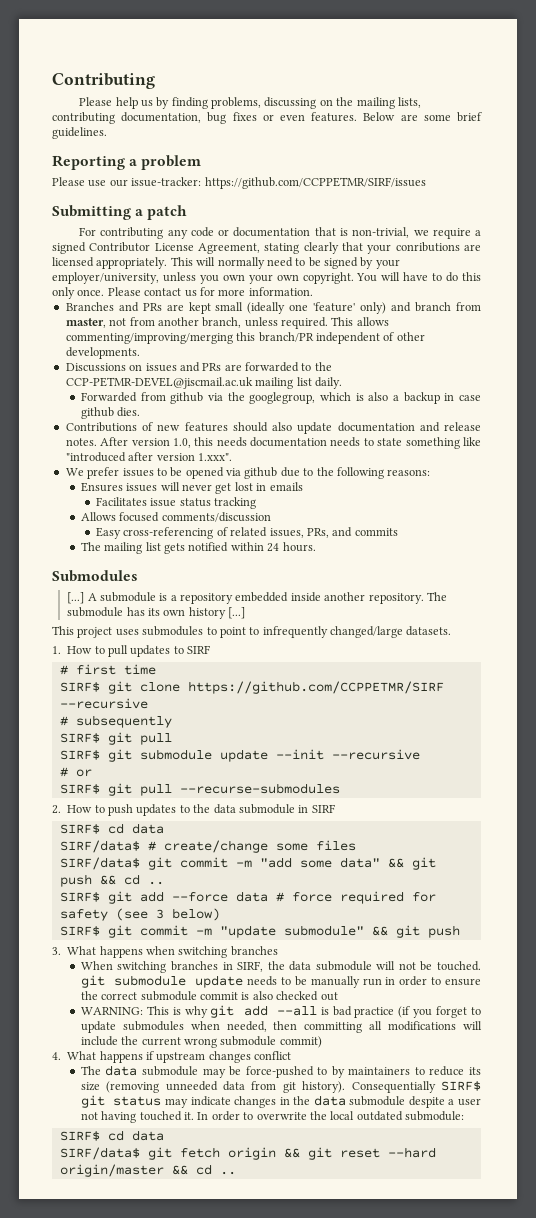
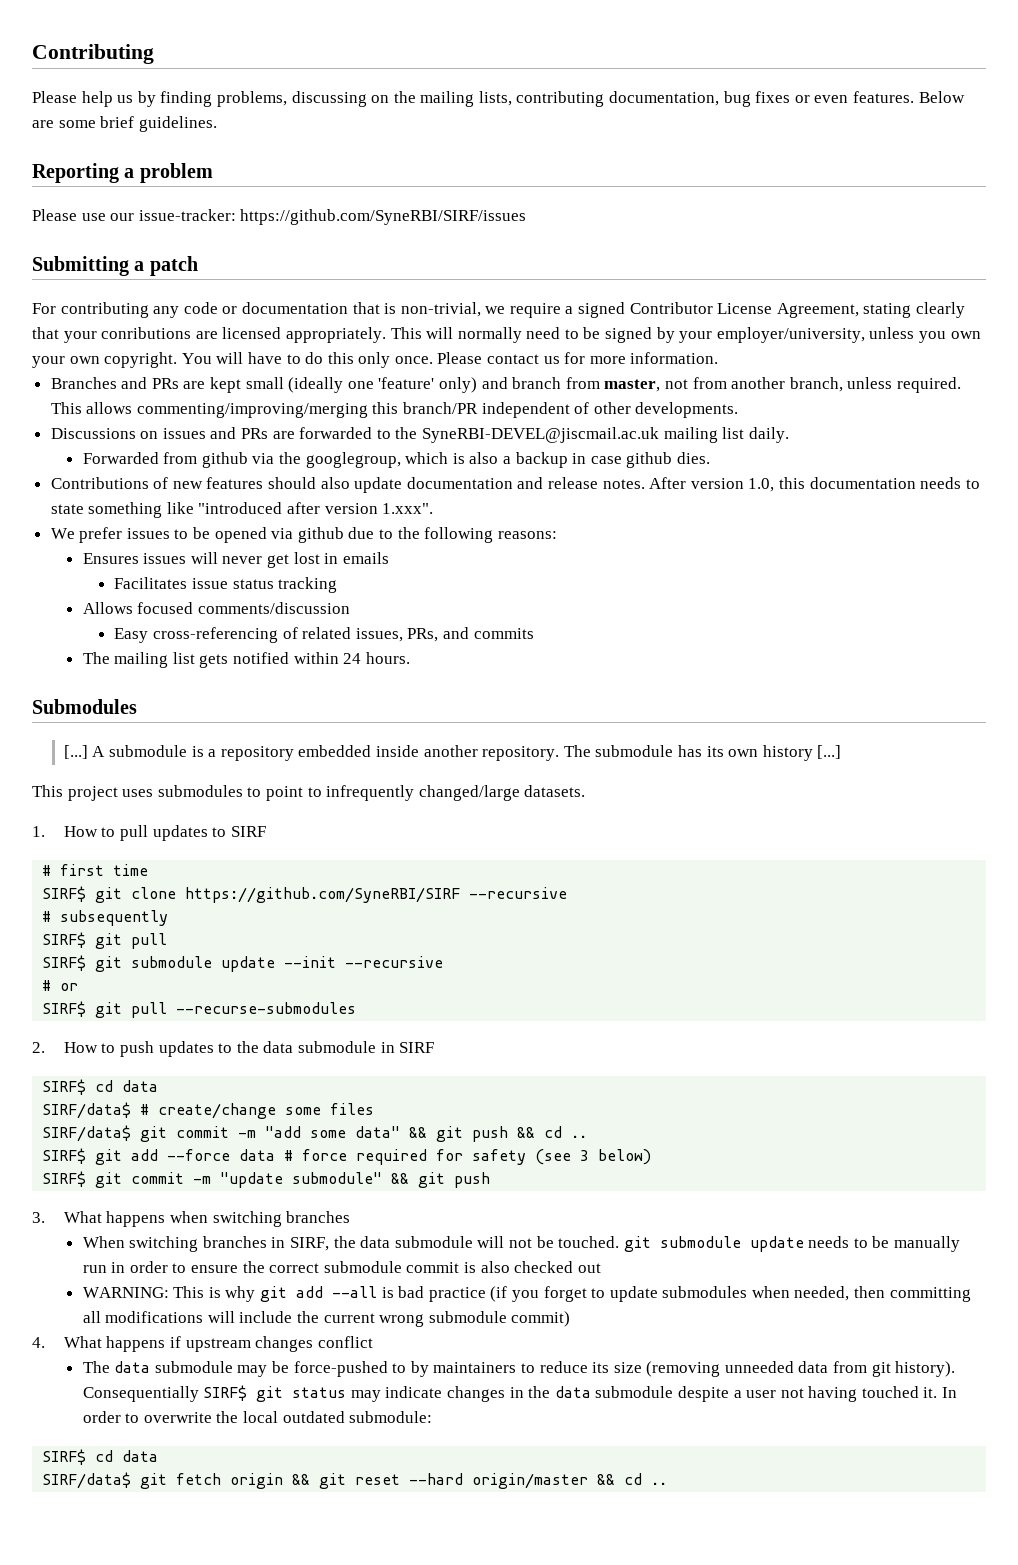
[204,177,426,189] https://github.com/CCPPETMR/SIRF/issues -> [240,209,527,225] https://github.com/SyneRBI/SIRF/issues
[65,377,253,389] CCP-PETMR-DEVEL@jiscmail.ac.uk -> [422,427,660,443] SyneRBI-DEVEL@jiscmail.ac.uk
[216,437,247,447] needs -> (805, 483) none
[187,681,444,694] https://github.com/CCPPETMR/SIRF -> [185,887,461,903] https://github.com/SyneRBI/SIRF

